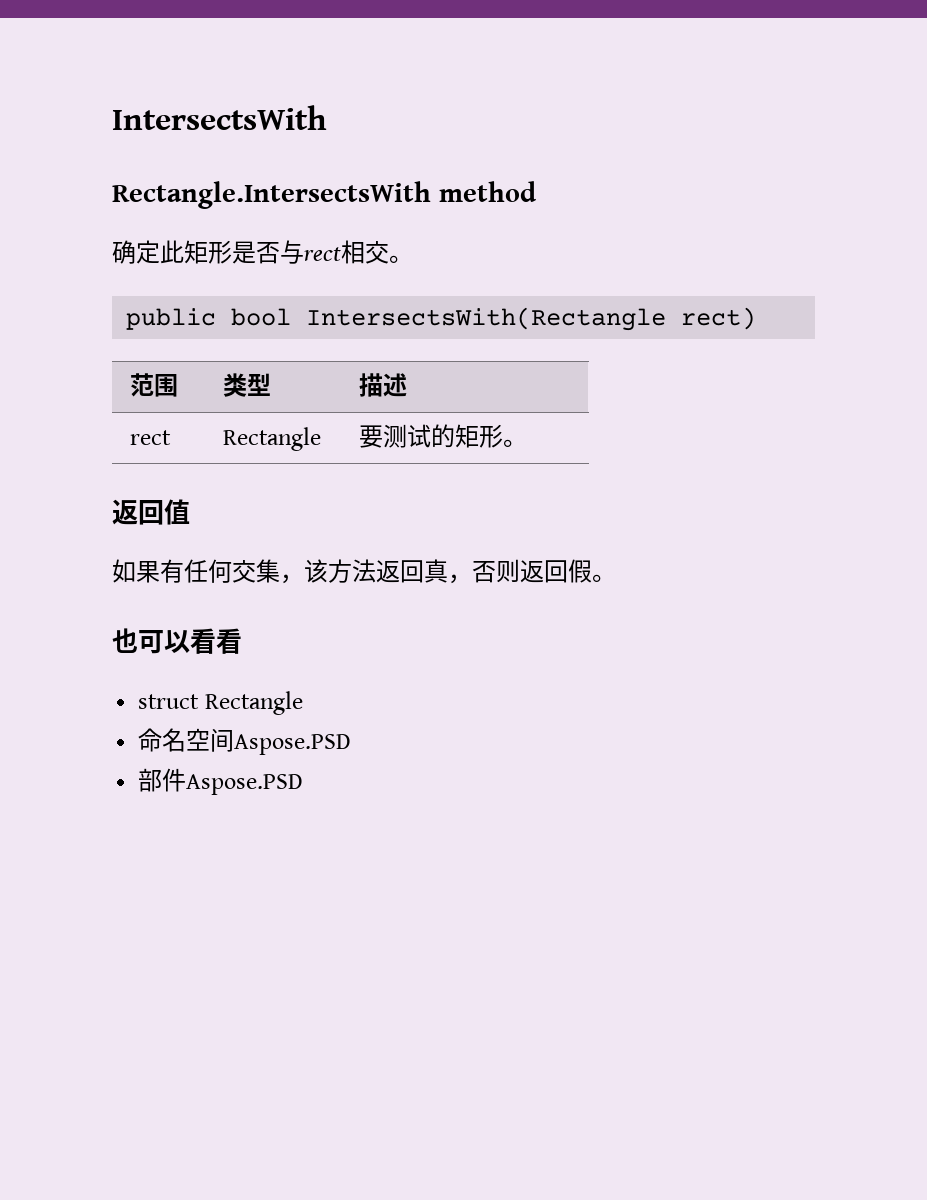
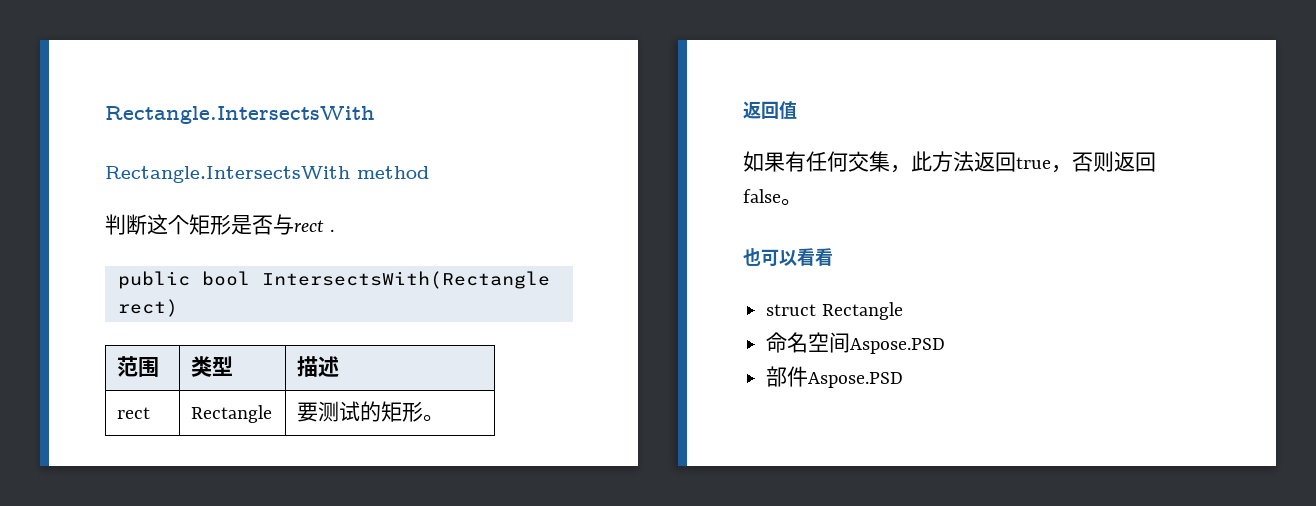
[112,105,327,130] IntersectsWith -> [105,106,375,124] Rectangle.IntersectsWith
[112,240,184,264] 确定此 -> [105,214,189,235] 判断这个
[341,240,413,264] 相交。 -> [329,229,334,232] .
[304,559,328,583] 该 -> [911,151,932,172] 此
[424,559,448,583] 真 -> [1016,157,1051,169] true
[568,559,592,583] 假 -> [743,189,781,203] false

